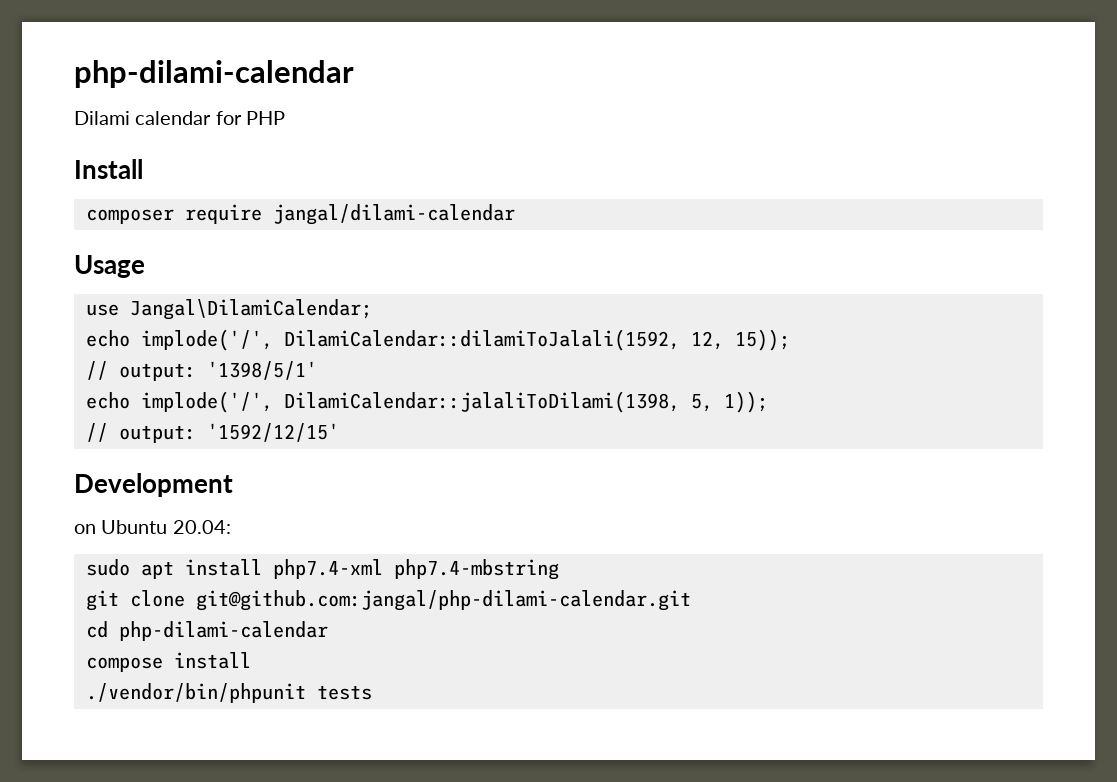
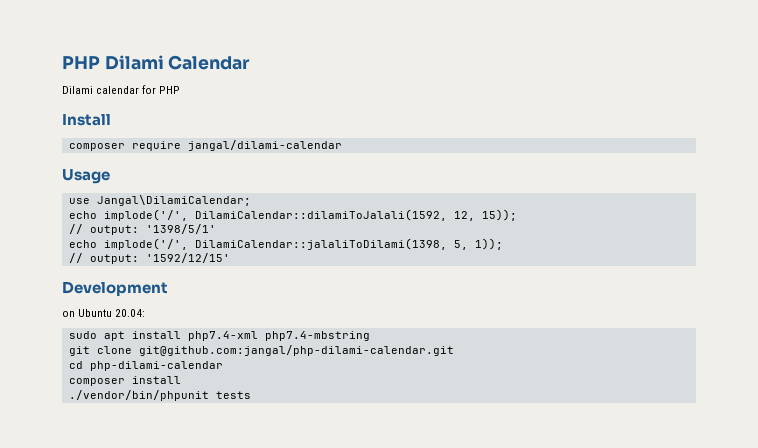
[74,60,354,88] php-dilami-calendar -> [62,55,251,70] PHP Dilami Calendar
[85,657,163,672] compose -> [68,378,125,386] composer

